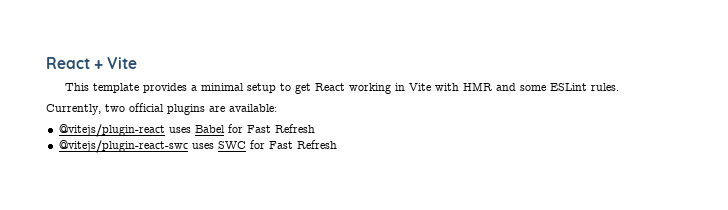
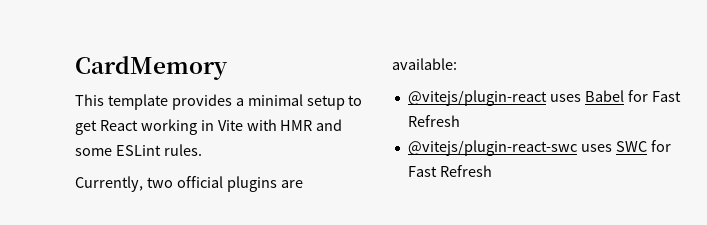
[46,57,138,69] React + Vite -> [75,56,228,80] CardMemory

